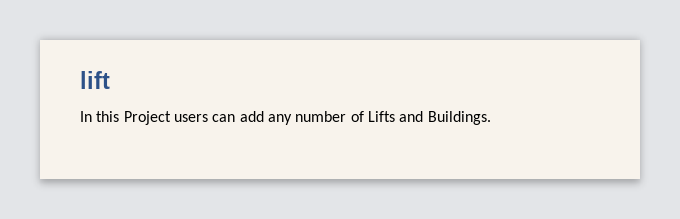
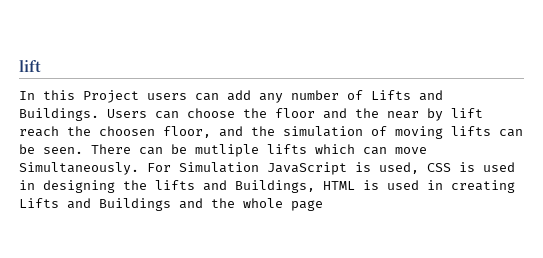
(491, 118) none -> [107,108,483,121] [19,126,523,139] [19,144,427,157] [19,162,515,175] [19,180,515,193] [19,198,323,211] Users can choose the floor and the near by lift reach the choosen floor, and the simulation of moving lifts can be seen. There can be mutliple lifts which can move Simultaneously. For Simulation JavaScript is used, CSS is used in designing the lifts and Buildings, HTML is used in creating Lifts and Buildings and the whole page

